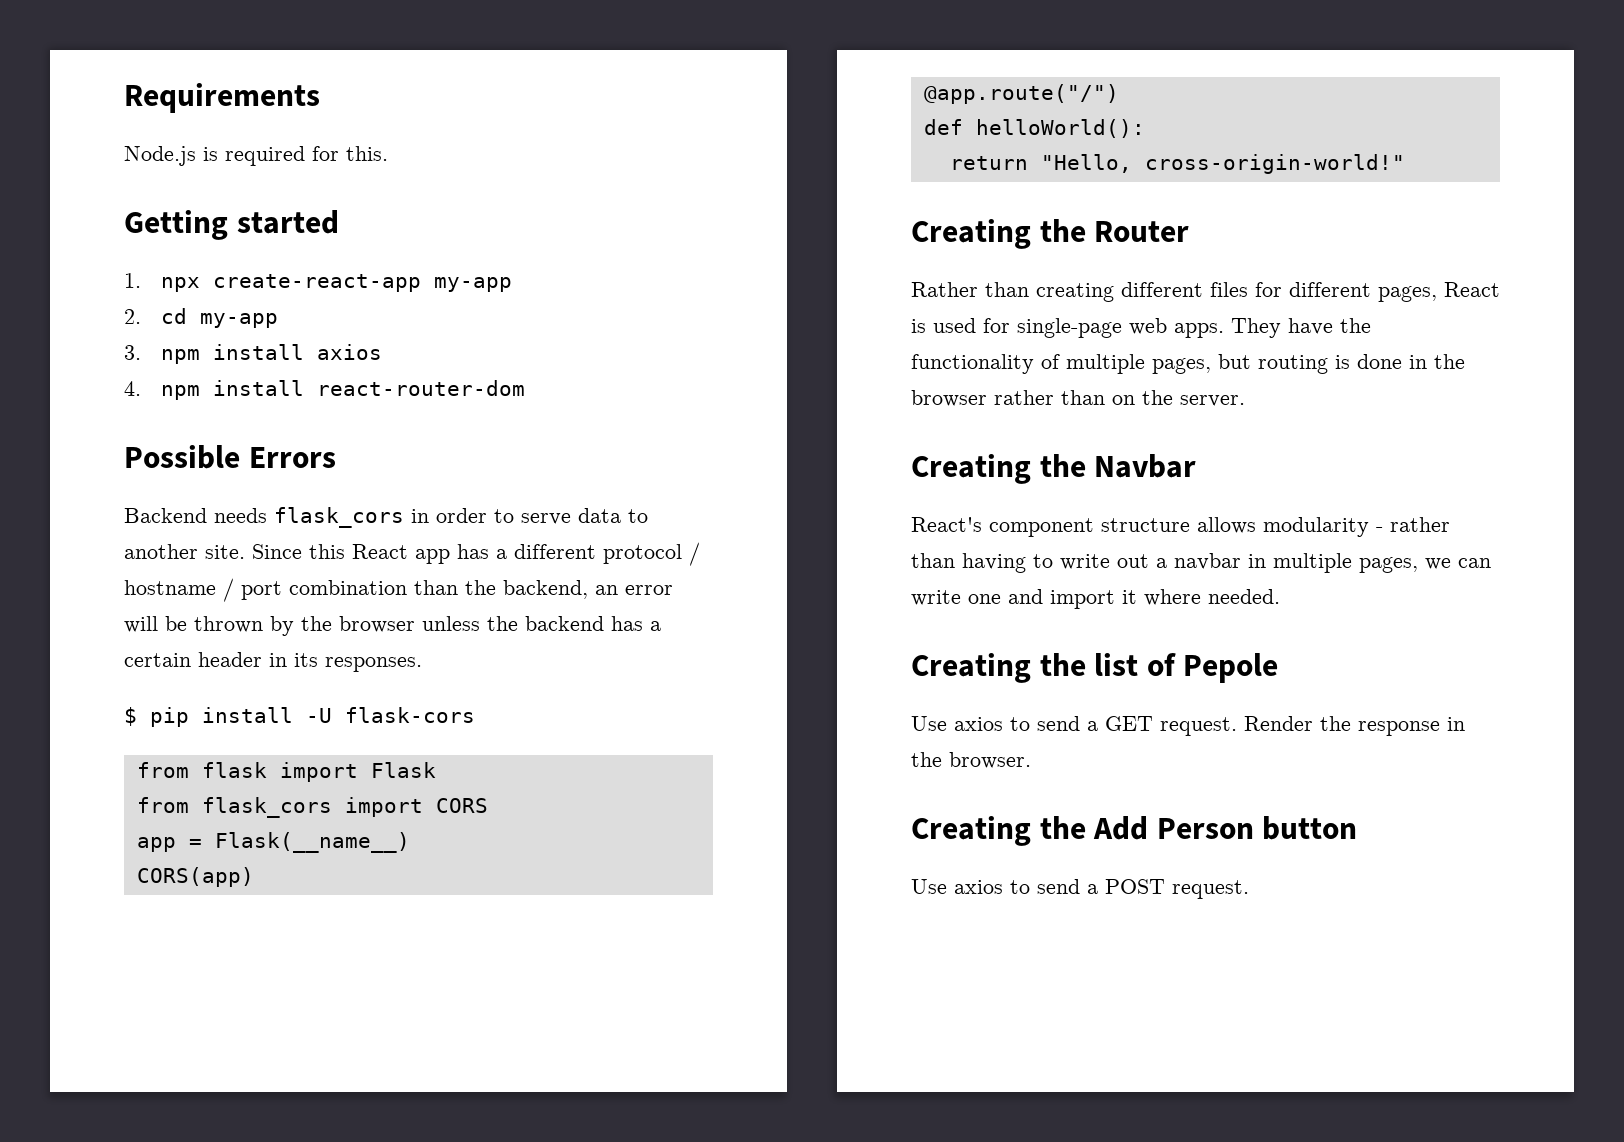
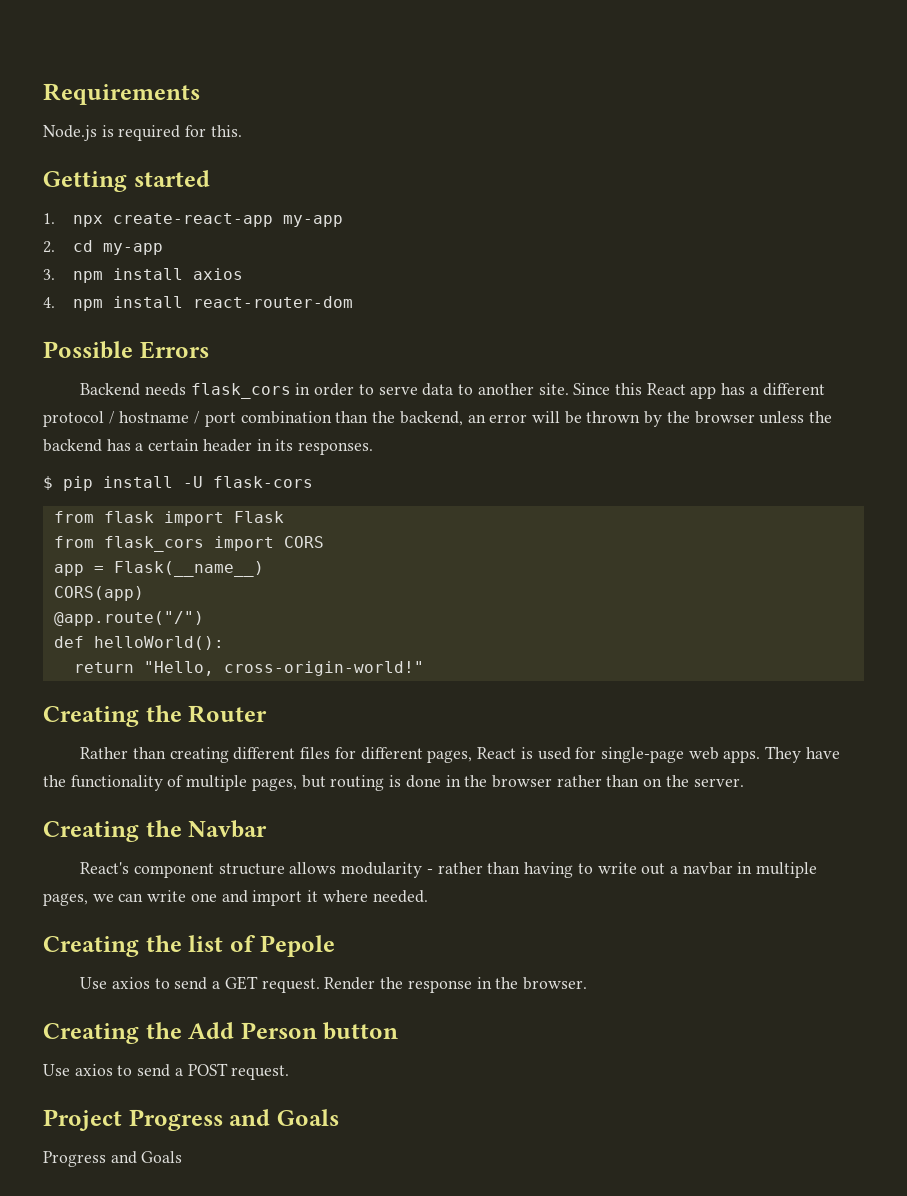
(1249, 889) none -> [43,1109,339,1131] [43,1151,183,1167] // Project Progress and Goals // Progress and Goals

